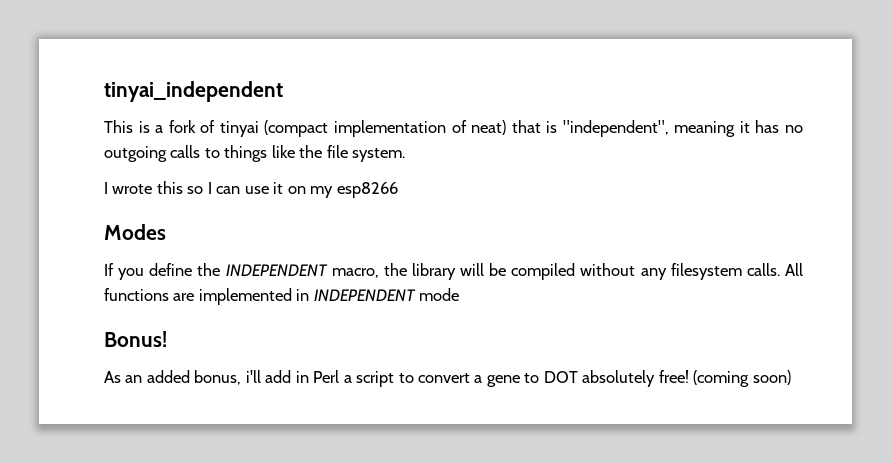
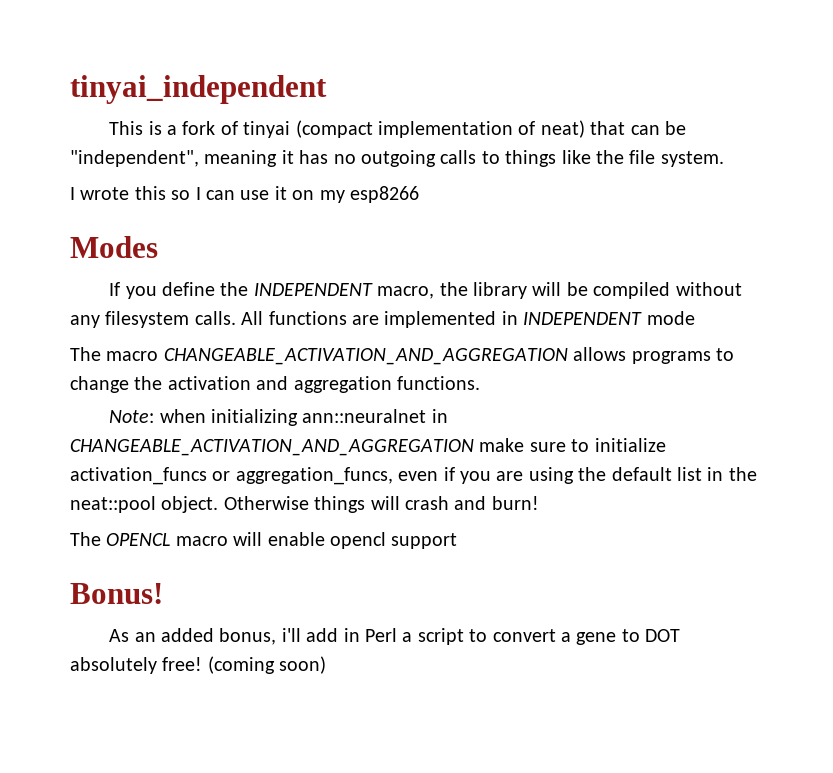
[546,121,558,133] is -> [630,121,686,135] can be
(460, 294) none -> [70,347,734,365] [70,376,480,393] [109,409,448,426] [70,438,666,456] [70,467,757,485] [70,496,539,513] [70,532,458,549] // The macro CHANGEABLE_ACTIVATION_AND_AGGREGATION allows programs to change the activation and aggregation functions. // Note: when initializing ann::neuralnet in CHANGEABLE_ACTIVATION_AND_AGGREGATION make sure to initialize activation_funcs or aggregation_funcs, even if you are using the default list in the neat::pool object. Otherwise things will crash and burn! // The OPENCL macro will enable opencl support

